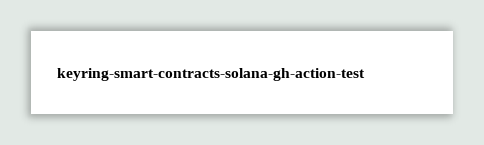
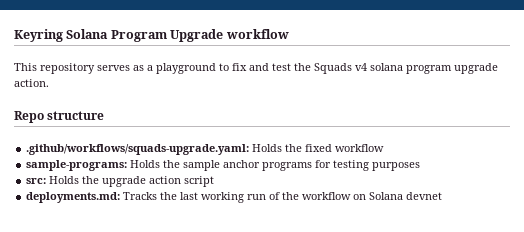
[57,68,365,81] keyring-smart-contracts-solana-gh-action-test -> [14,29,289,42] [14,63,498,74] [14,79,49,87] [14,111,105,123] [26,144,385,155] [26,160,421,171] [26,176,215,187] [26,192,443,203] Keyring Solana Program Upgrade workflow // This repository serves as a playground to fix and test the Squads v4 solana program upgrade action. // Repo structure // .github/workflows/squads-upgrade.yaml: Holds the fixed workflow // sample-programs: Holds the sample anchor programs for testing purposes // src: Holds the upgrade action script // deployments.md: Tracks the last working run of the workflow on Solana devnet

